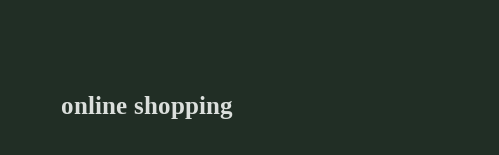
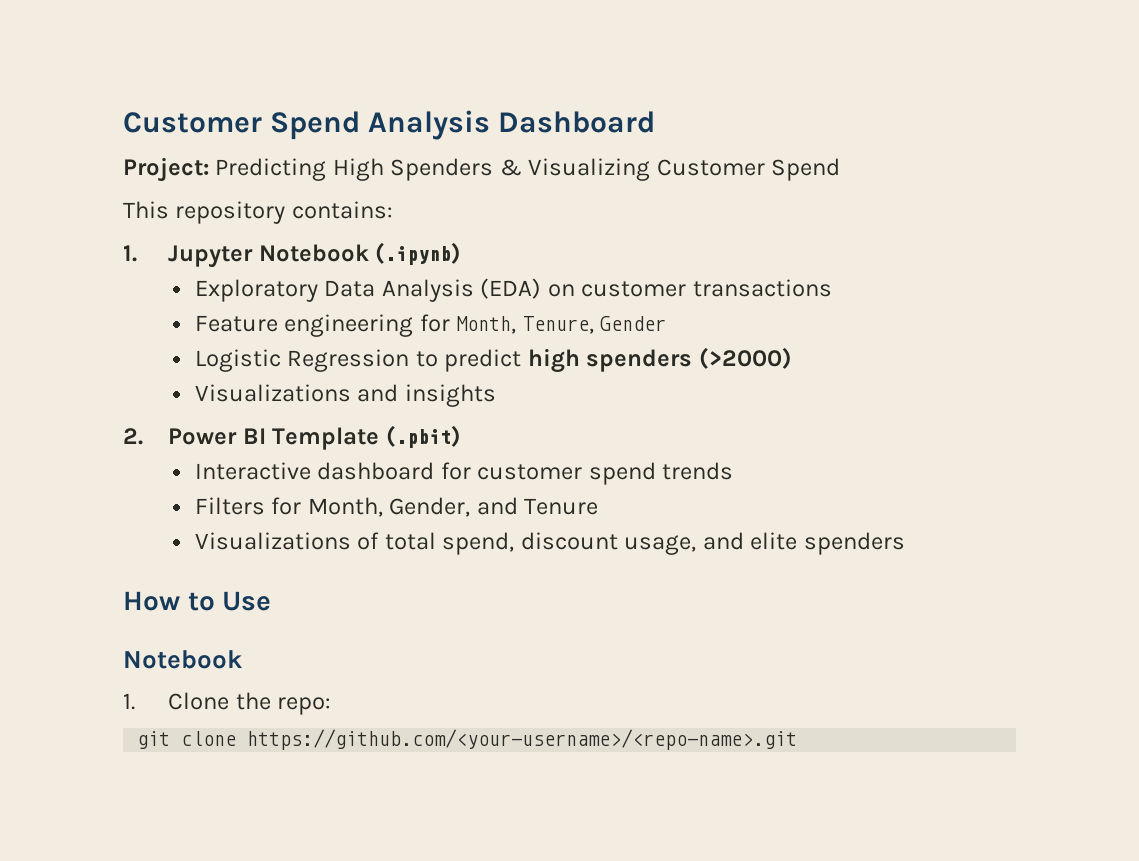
[61,96,233,119] online shopping -> [123,110,656,140] [123,157,841,182] [123,201,393,224] [123,242,462,268] [194,278,832,302] [194,314,667,337] [194,347,792,373] [194,384,496,407] [123,425,461,450] [194,462,734,485] [194,497,599,517] [194,532,905,555] [123,591,272,611] [123,650,242,669] [123,692,332,715] [137,729,798,750] Customer Spend Analysis Dashboard // Project: Predicting High Spenders & Visualizing Customer Spend // This repository contains: // 1. Jupyter Notebook (.ipynb) // Exploratory Data Analysis (EDA) on customer transactions // Feature engineering for Month, Tenure, Gender // Logistic Regression to predict high spenders (>2000) // Visualizations and insights // 2. Power BI Template (.pbit) // Interactive dashboard for customer spend trends // Filters for Month, Gender, and Tenure // Visualizations of total spend, discount usage, and elite spenders // How to Use // Notebook // 1. Clone the repo: // git clone https://github.com/<your-username>/<repo-name>.git

